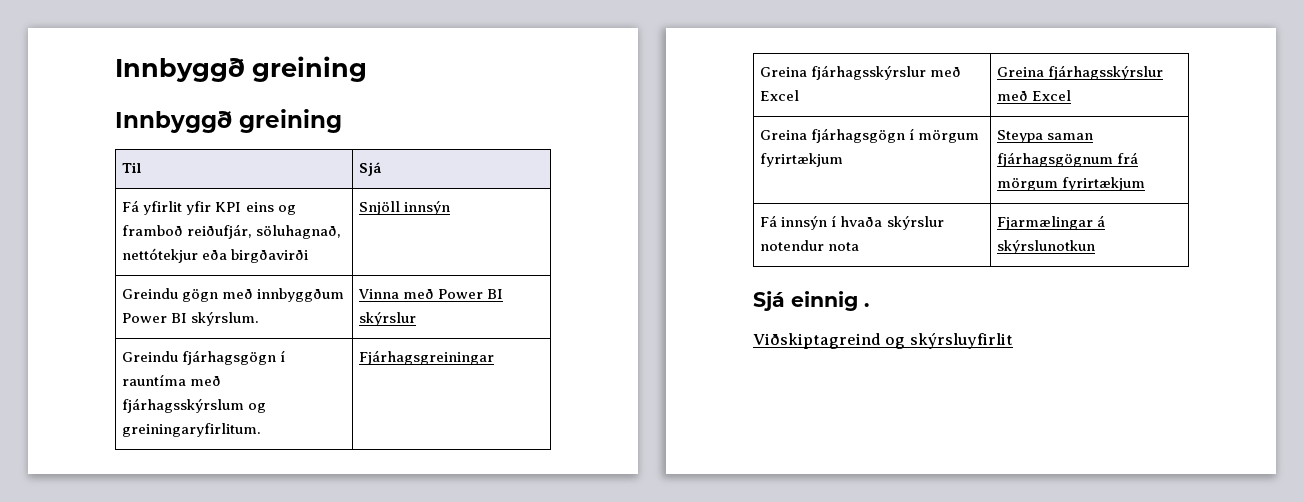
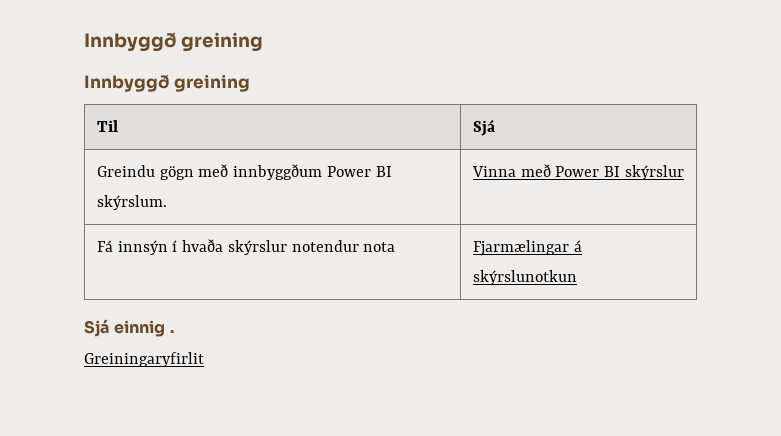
[122,200,296,215] [122,224,342,239] [122,248,309,263] [359,200,451,215] // Fá yfirlit yfir KPI eins og framboð reiðufjár, söluhagnað, nettótekjur eða birgðavirði | Snjöll innsýn -> (495, 127) none
[122,350,286,365] [122,374,222,386] [122,398,267,413] [122,423,262,437] [359,350,495,365] [760,65,962,80] [760,90,800,101] [997,65,1164,80] [997,90,1072,101] [760,128,980,143] [760,153,844,167] [997,130,1094,143] [997,152,1139,167] [997,177,1146,191] // Greindu fjárhagsgögn í rauntíma með fjárhagsskýrslum og greiningaryfirlitum. | Fjárhagsgreiningar // Greina fjárhagsskýrslur með Excel | Greina fjárhagsskýrslur með Excel // Greina fjárhagsgögn í mörgum fyrirtækjum | Steypa saman fjárhagsgögnum frá mörgum fyrirtækjum -> (684, 172) none
[753,332,1013,349] Viðskiptagreind og skýrsluyfirlit -> [84,352,204,367] Greiningaryfirlit

